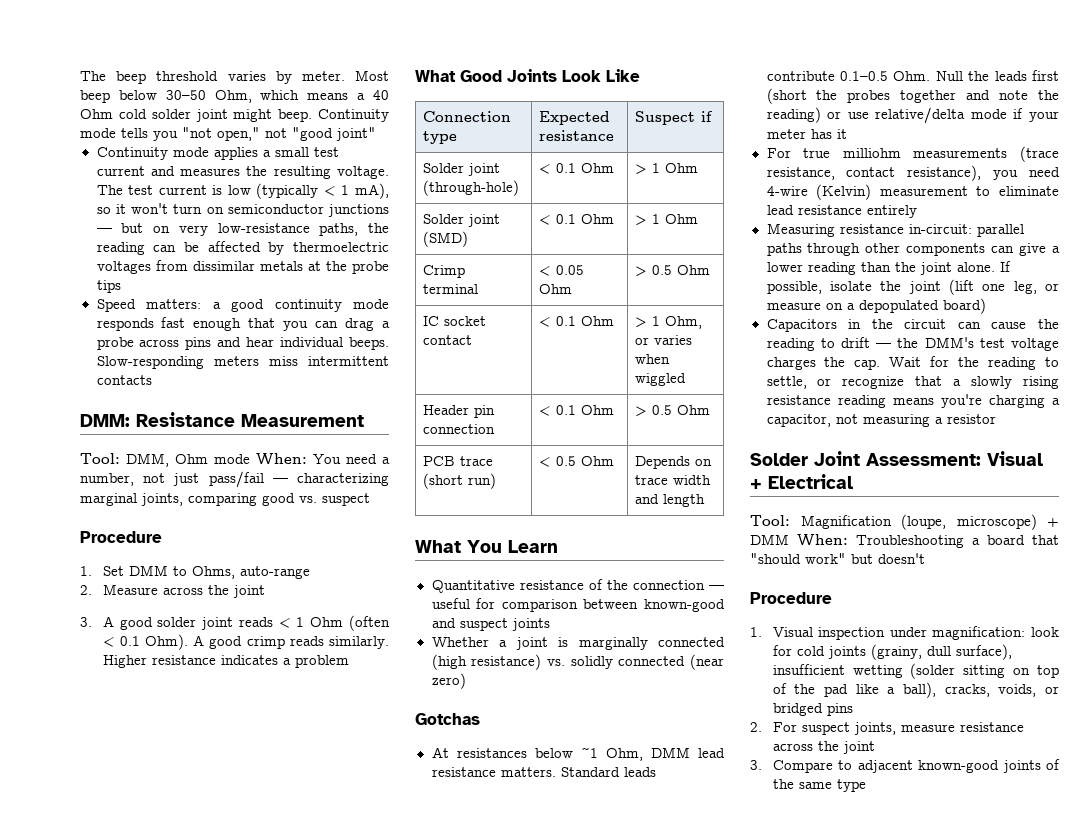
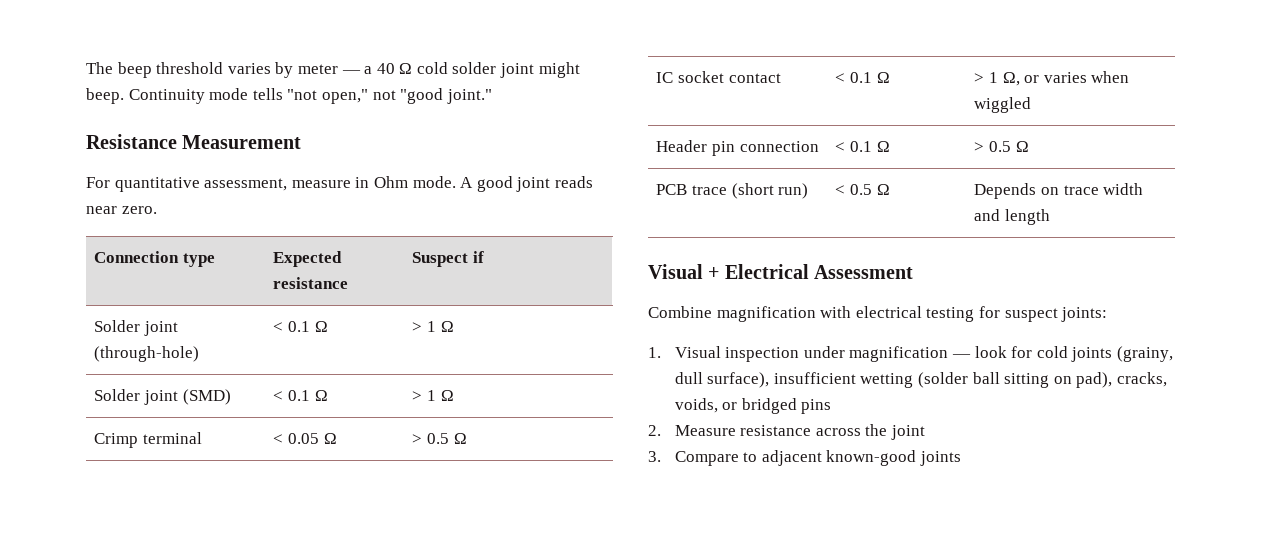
[301,70,389,81] [80,90,349,103] meter. Most beep below 30–50 Ohm, which means -> [297,64,361,74] meter —
[80,109,113,119] Ohm -> [399,63,413,74] Ω
[153,131,178,141] you -> (283, 94) none
[336,127,376,141] [96,147,339,160] [96,166,389,179] [96,183,389,199] [96,203,389,217] [96,223,389,236] [96,241,389,255] [96,260,389,274] [96,280,121,293] [96,299,389,312] [96,317,390,331] [96,337,389,350] [96,356,389,369] [96,375,152,385] [80,412,364,427] [80,453,390,467] [80,471,389,488] [80,493,370,506] [80,531,162,543] [80,565,310,579] [80,584,265,598] [80,616,197,630] joint" // Continuity mode applies a small test current and measures the resulting voltage. The test current is low (typically < 1 mA), so it won't turn on semiconductor junctions — but on very low-resistance paths, the reading can be affected by thermoelectric voltages from dissimilar metals at the probe tips // Speed matters: a good continuity mode responds fast enough that you can drag a probe across pins and hear individual beeps. Slow-responding meters miss intermittent contacts // DMM: Resistance Measurement // Tool: DMM, Ohm mode When: You need a number, not just pass/fail — characterizing marginal joints, comparing good vs. suspect // Procedure // 1. Set DMM to Ohms, auto-range // 2. Measure across the joint // 3. A good solder -> [446,89,492,104] [86,134,302,149] [86,176,513,192] joint." // Resistance Measurement // For quantitative assessment, measure in Ohm mode. A good
[278,615,390,631] [102,634,389,650] [102,655,349,668] [415,69,640,82] < 1 Ohm (often < 0.1 Ohm). A good crimp reads similarly. Higher resistance indicates a problem // What Good Joints Look Like -> [86,206,157,214] near zero.
[581,163,615,173] [635,163,699,174] Ohm | > 1 Ohm -> [314,321,328,332] [412,321,454,332] Ω | > 1 Ω
[581,214,615,224] [635,214,699,225] Ohm | > 1 Ohm -> [314,390,328,401] [412,390,454,401] Ω | > 1 Ω
[539,284,573,294] [635,265,711,276] Ohm | > 0.5 Ohm -> [323,433,337,444] [412,433,467,444] Ω | > 0.5 Ω
[581,316,615,326] [635,316,703,329] Ohm | > 1 Ohm, -> [876,72,890,83] [974,72,1020,86] Ω | > 1 Ω,
[581,405,615,415] [635,405,711,416] Ohm | > 0.5 Ohm -> [876,141,890,152] [974,141,1029,152] Ω | > 0.5 Ω
[581,456,615,466] Ohm -> [876,184,890,195] Ω
[415,540,558,553] [431,579,724,593] [431,598,725,612] [431,618,550,631] [431,637,725,650] [431,654,724,670] [431,673,466,689] [415,713,480,725] [431,747,725,761] [431,767,656,777] [766,70,1059,81] [766,88,1059,104] [766,107,1059,124] [766,129,847,139] [766,146,1059,162] [766,165,1060,181] [766,184,1059,200] [766,205,917,218] [766,223,1024,237] [766,243,1060,256] [766,261,1011,275] [766,279,1059,295] [766,298,986,314] [766,319,1059,332] [766,337,1059,351] [766,356,1059,370] [766,376,1059,389] [766,394,1060,408] [766,414,996,427] [750,451,1043,466] [750,474,853,489] [750,514,1059,530] [750,534,1059,548] [750,553,925,564] [750,592,832,604] What You Learn // Quantitative resistance of the connection — useful for comparison between known-good and suspect joints // Whether a joint is marginally connected (high resistance) vs. solidly connected (near zero) // Gotchas // At resistances below ~1 Ohm, DMM lead resistance matters. Standard leads contribute 0.1–0.5 Ohm. Null the leads first (short the probes together and note the reading) or use relative/delta mode if your meter has it // For true milliohm measurements (trace resistance, contact resistance), you need 4-wire (Kelvin) measurement to eliminate lead resistance entirely // Measuring resistance in-circuit: parallel paths through other components can give a lower reading than the joint alone. If possible, isolate the joint (lift one leg, or measure on a depopulated board) // Capacitors in the circuit can cause the reading to drift — the DMM's test voltage charges the cap. Wait for the reading to settle, or recognize that a slowly rising resistance reading means you're charging a capacitor, not measuring a resistor // Solder Joint Assessment: Visual + Electrical // Tool: Magnification (loupe, microscope) + DMM When: Troubleshooting a board that "should work" but doesn't // Procedure -> [648,264,914,279] [648,306,1108,322] Visual + Electrical Assessment // Combine magnification with electrical testing for suspect joints:
[932,626,1026,640] magnification: -> [849,346,971,362] magnification —
(956, 671) none -> [972,372,1000,384] ball
[1037,665,1059,678] [772,682,937,698] top of the pad like a ball), -> [1076,372,1113,388] pad),
[772,722,955,735] For suspect joints, measure -> [674,425,736,436] Measure
[1046,759,1060,770] [772,779,866,792] of the same type -> (961, 458) none

